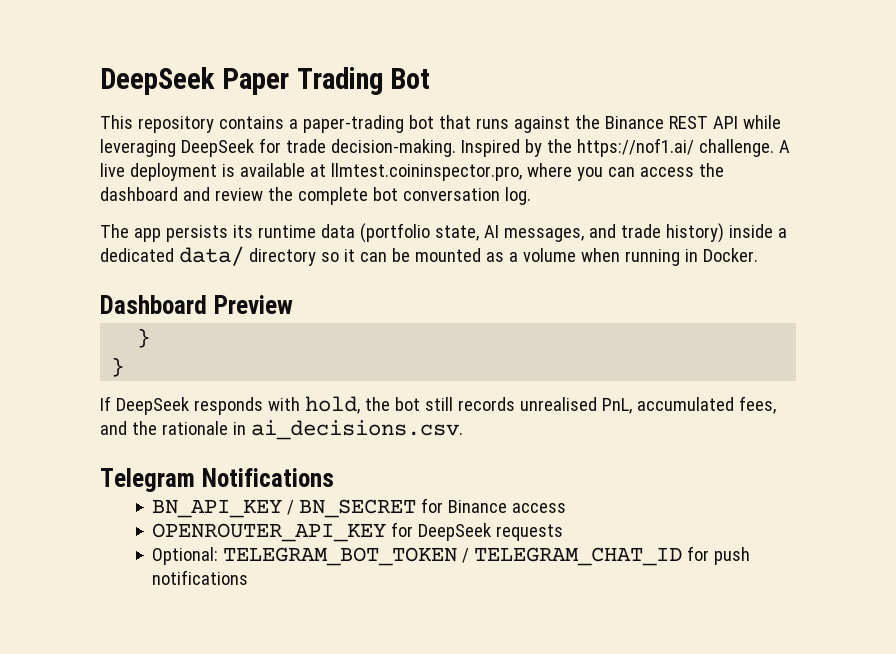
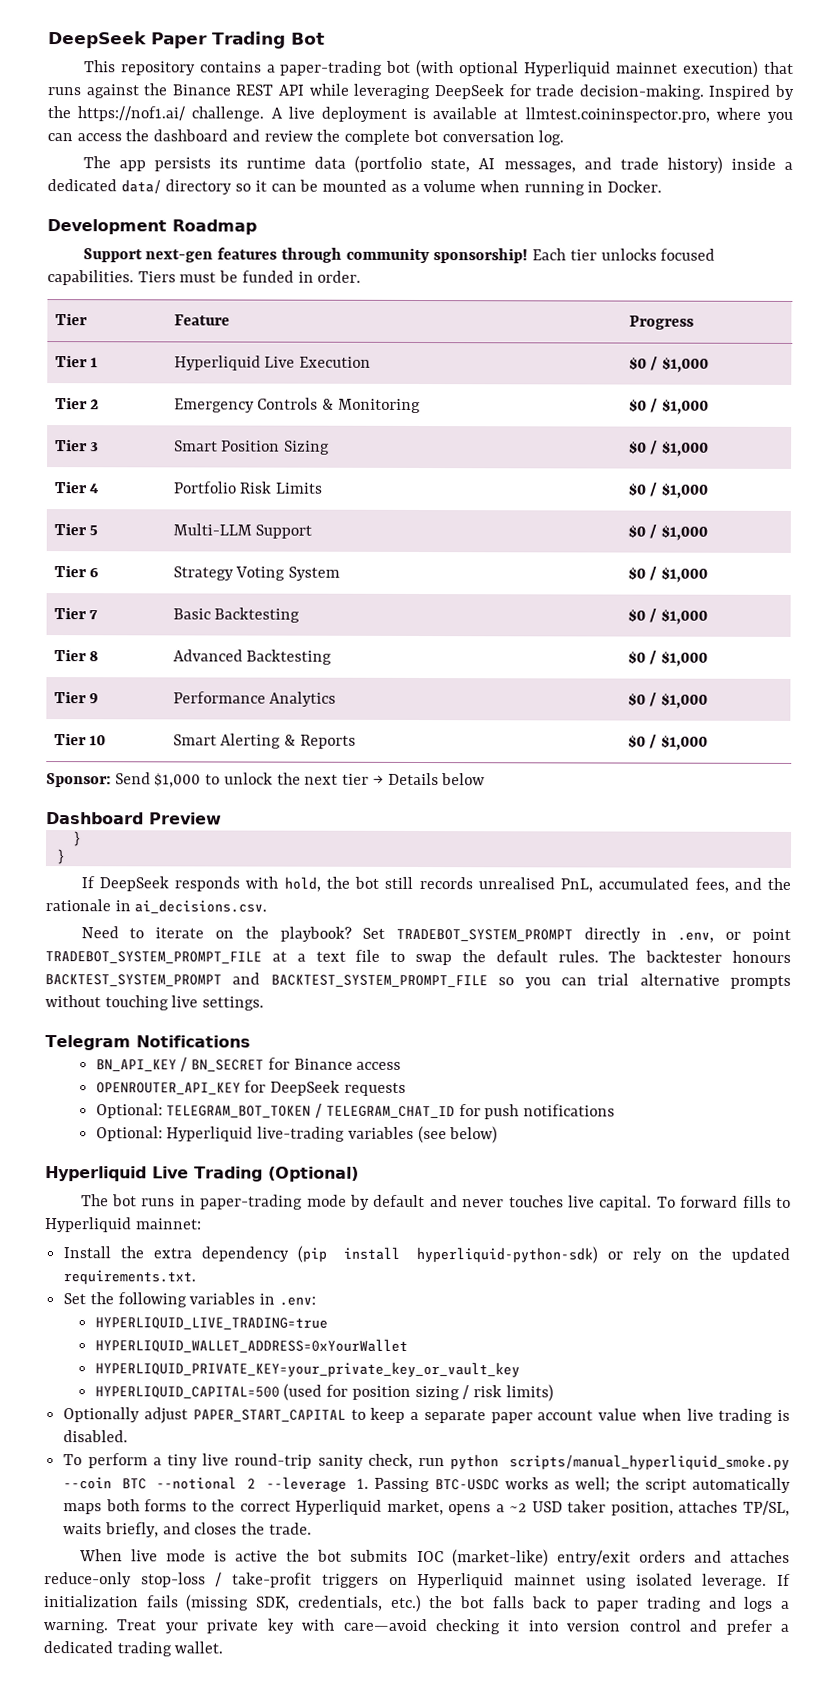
(434, 122) none -> [416,59,760,78] (with optional Hyperliquid mainnet execution)
(758, 255) none -> [47,219,257,235] [82,247,716,264] [47,270,362,286] [54,313,88,326] [173,314,230,326] [628,315,694,330] [54,355,99,368] [173,355,372,371] [628,356,710,373] [54,397,100,410] [173,397,421,414] [628,398,710,415] [54,439,100,452] [173,440,331,455] [628,440,710,457] [53,481,100,494] [172,481,323,494] [627,482,709,499] [53,523,99,536] [172,523,313,539] [627,524,709,541] [53,565,100,578] [172,566,341,581] [627,566,709,583] [53,607,99,620] [172,607,301,623] [627,608,709,625] [53,649,100,662] [172,649,333,665] [627,650,709,667] [53,691,100,704] [172,691,337,707] [627,692,709,709] [53,733,107,746] [172,733,356,749] [627,734,709,751] [46,772,486,788] // Development Roadmap // Support next-gen features through community sponsorship! Each tier unlocks focused capabilities. Tiers must be funded in order. // Tier | Feature | Progress // Tier 1 | Hyperliquid Live Execution | $0 / $1,000 // Tier 2 | Emergency Controls & Monitoring | $0 / $1,000 // Tier 3 | Smart Position Sizing | $0 / $1,000 // Tier 4 | Portfolio Risk Limits | $0 / $1,000 // Tier 5 | Multi-LLM Support | $0 / $1,000 // Tier 6 | Strategy Voting System | $0 / $1,000 // Tier 7 | Basic Backtesting | $0 / $1,000 // Tier 8 | Advanced Backtesting | $0 / $1,000 // Tier 9 | Performance Analytics | $0 / $1,000 // Tier 10 | Smart Alerting & Reports | $0 / $1,000 // Sponsor: Send $1,000 to unlock the next tier → Details below
(463, 430) none -> [80,926,791,943] [45,949,791,966] [45,972,791,989] [45,995,265,1011] // Need to iterate on the playbook? Set TRADEBOT_SYSTEM_PROMPT directly in .env, or point TRADEBOT_SYSTEM_PROMPT_FILE at a text file to swap the default rules. The backtester honours BACKTEST_SYSTEM_PROMPT and BACKTEST_SYSTEM_PROMPT_FILE so you can trial alternative prompts without touching live settings.
(249, 577) none -> [95,1125,499,1144] [45,1166,359,1182] [80,1194,792,1211] [45,1217,202,1233] [63,1245,790,1264] [63,1270,197,1285] [63,1292,316,1308] [94,1317,328,1330] [94,1338,408,1353] [94,1361,520,1378] [94,1383,554,1402] [63,1407,790,1424] [63,1430,129,1443] [63,1453,790,1470] [63,1476,791,1493] [63,1499,790,1516] [63,1522,312,1538] [78,1549,790,1567] [44,1572,792,1589] [44,1594,791,1613] [43,1618,790,1635] [43,1641,224,1657] // Optional: Hyperliquid live-trading variables (see below) // Hyperliquid Live Trading (Optional) // The bot runs in paper-trading mode by default and never touches live capital. To forward fills to Hyperliquid mainnet: // Install the extra dependency (pip install hyperliquid-python-sdk) or rely on the updated requirements.txt. // Set the following variables in .env: // HYPERLIQUID_LIVE_TRADING=true // HYPERLIQUID_WALLET_ADDRESS=0xYourWallet // HYPERLIQUID_PRIVATE_KEY=your_private_key_or_vault_key // HYPERLIQUID_CAPITAL=500 (used for position sizing / risk limits) // Optionally adjust PAPER_START_CAPITAL to keep a separate paper account value when live trading is disabled. // To perform a tiny live round-trip sanity check, run python scripts/manual_hyperliquid_smoke.py --coin BTC --notional 2 --leverage 1. Passing BTC-USDC works as well; the script automatically maps both forms to the correct Hyperliquid market, opens a ~2 USD taker position, attaches TP/SL, waits briefly, and closes the trade. // When live mode is active the bot submits IOC (market-like) entry/exit orders and attaches reduce-only stop-loss / take-profit triggers on Hyperliquid mainnet using isolated leverage. If initialization fails (missing SDK, credentials, etc.) the bot falls back to paper trading and logs a warning. Treat your private key with care—avoid checking it into version control and prefer a dedicated trading wallet.

